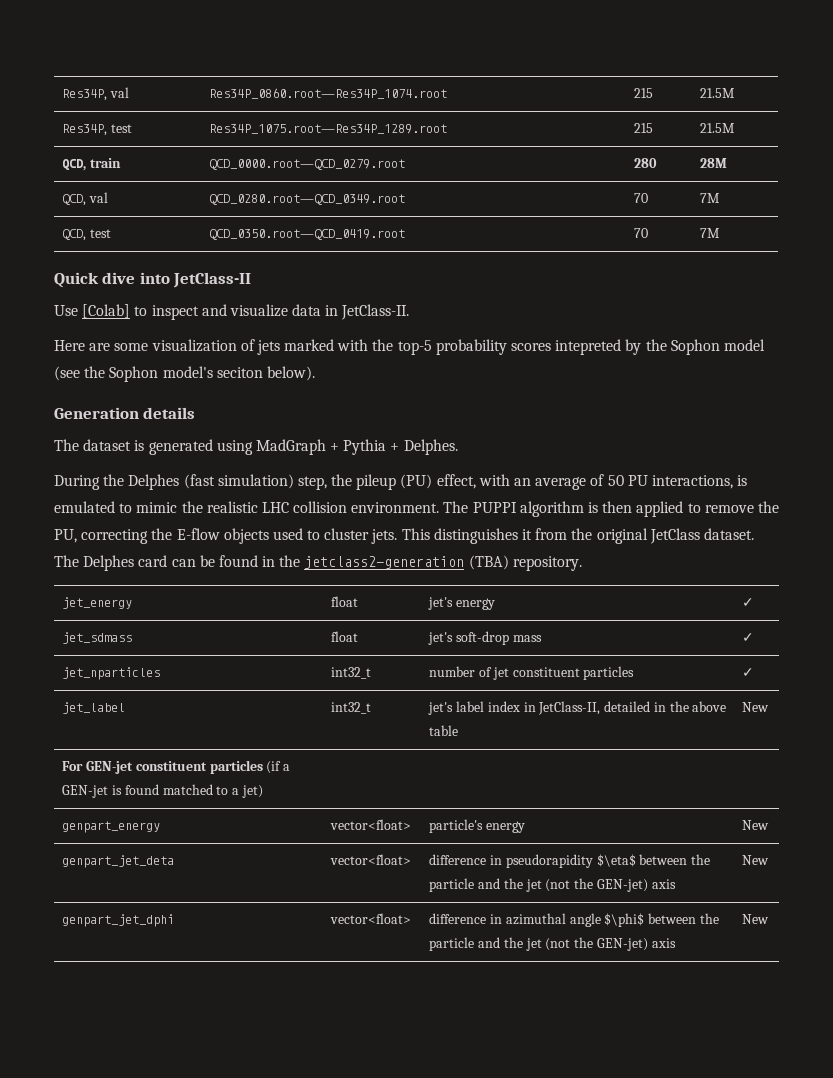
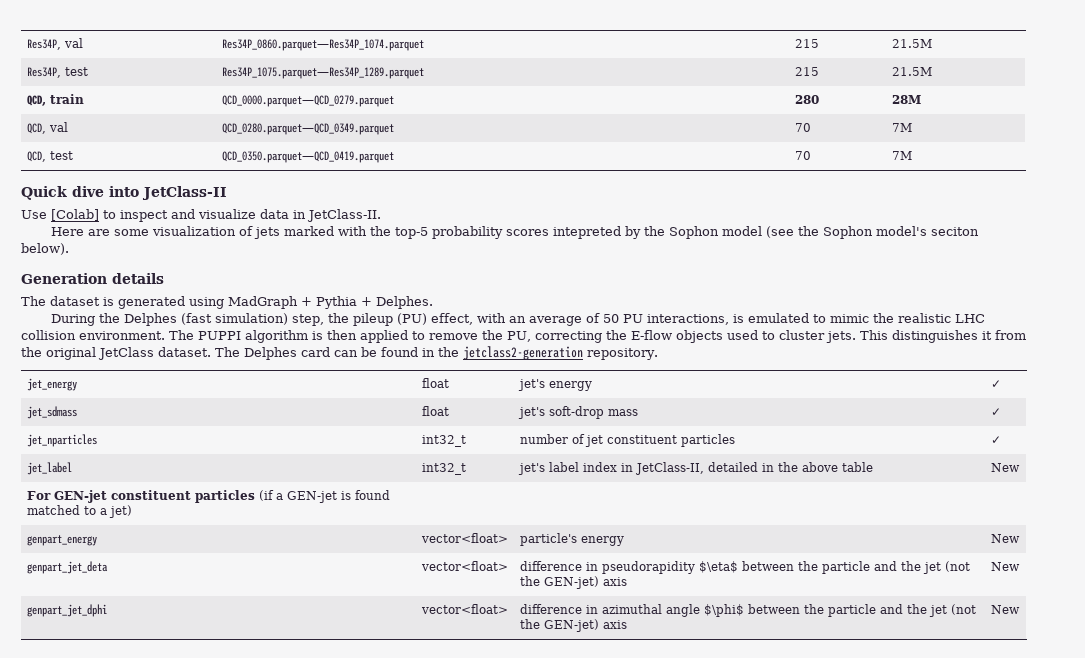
[209,88,448,99] Res34P_0860.root—Res34P_1074.root -> [221,39,424,51] Res34P_0860.parquet—Res34P_1074.parquet
[209,124,448,134] Res34P_1075.root—Res34P_1289.root -> [221,67,424,79] Res34P_1075.parquet—Res34P_1289.parquet
[209,159,406,170] QCD_0000.root—QCD_0279.root -> [221,95,394,107] QCD_0000.parquet—QCD_0279.parquet
[209,194,406,205] QCD_0280.root—QCD_0349.root -> [221,123,394,135] QCD_0280.parquet—QCD_0349.parquet
[209,229,406,240] QCD_0350.root—QCD_0419.root -> [221,151,394,163] QCD_0350.parquet—QCD_0419.parquet
[468,555,509,570] (TBA) -> (583, 353) none

